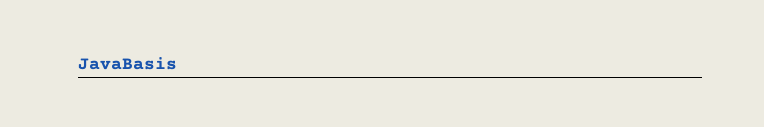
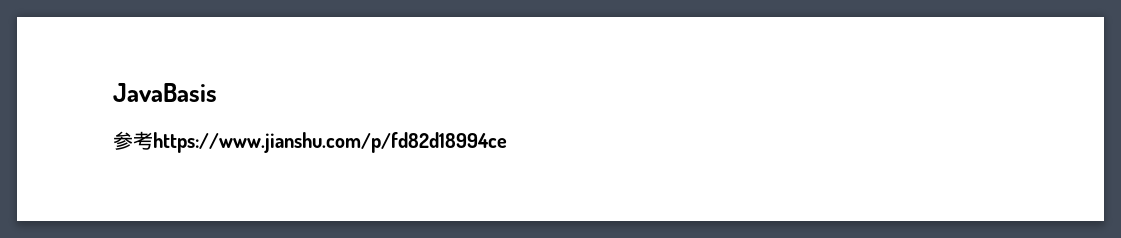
(177, 63) none -> [113,131,507,153] // 参考https://www.jianshu.com/p/fd82d18994ce

